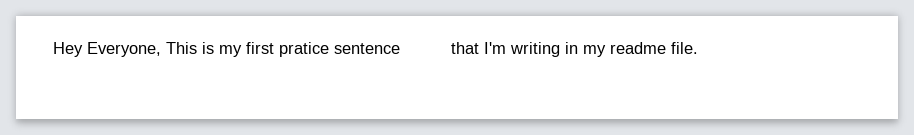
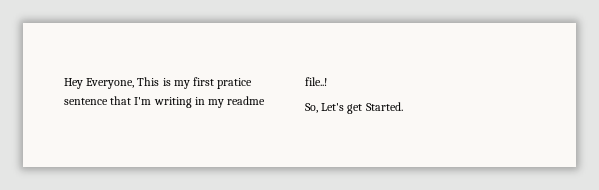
[671,42,698,54] file. -> [305,77,327,86] [305,102,403,114] file..! // So, Let's get Started.

